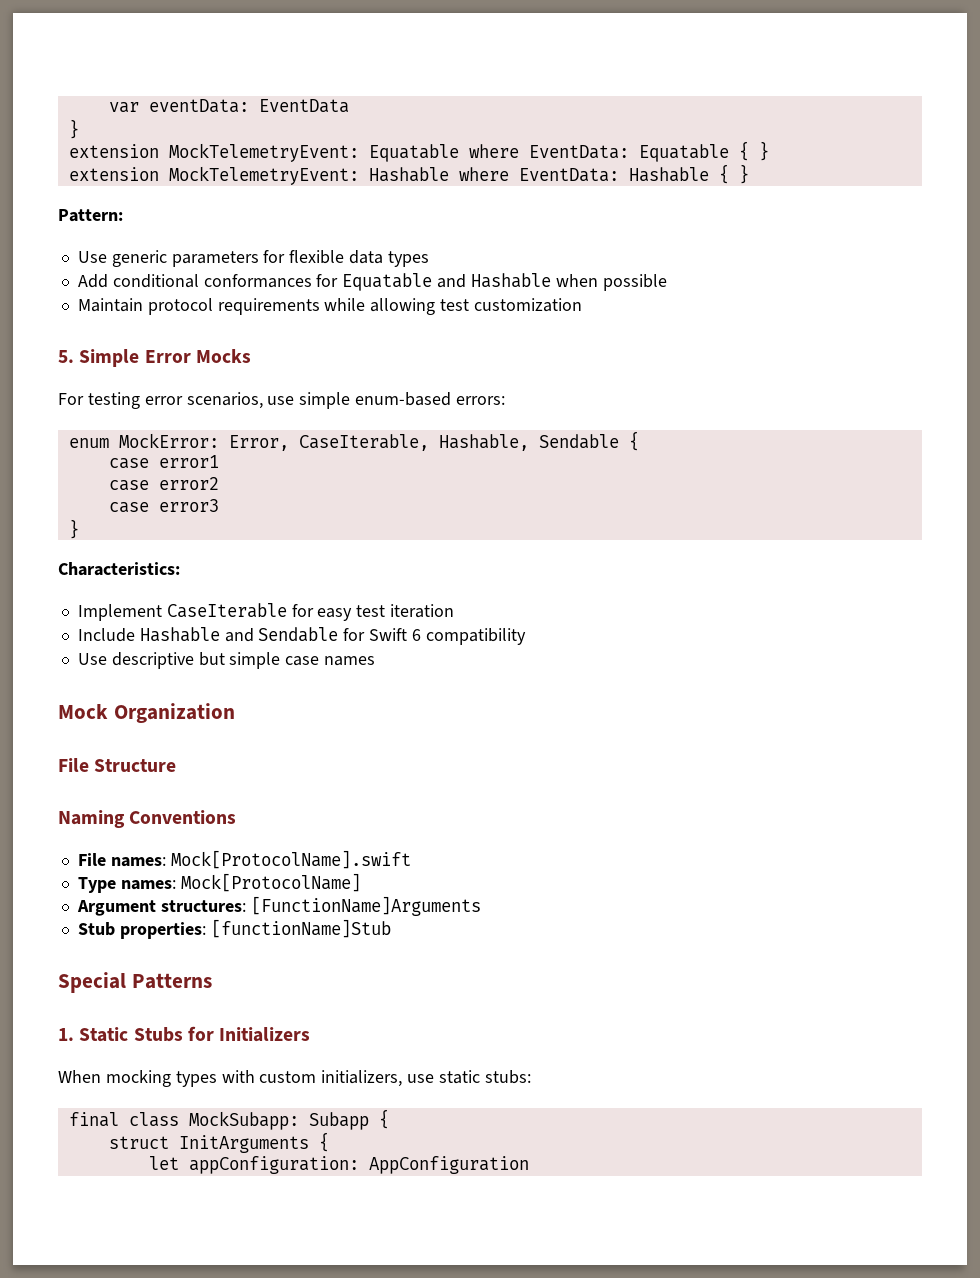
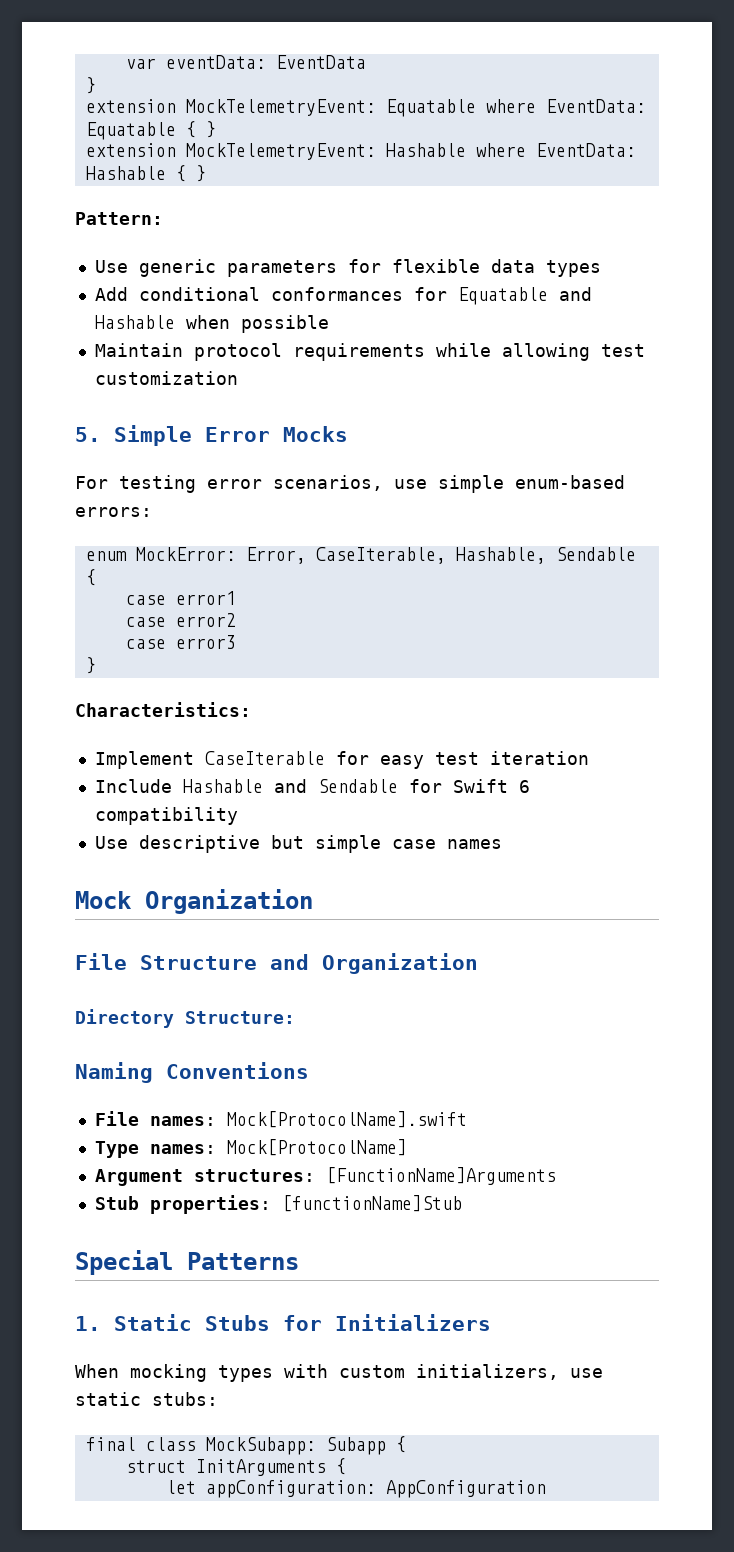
(177, 765) none -> [270,953,478,974] [75,1009,295,1028] and Organization // Directory Structure:

